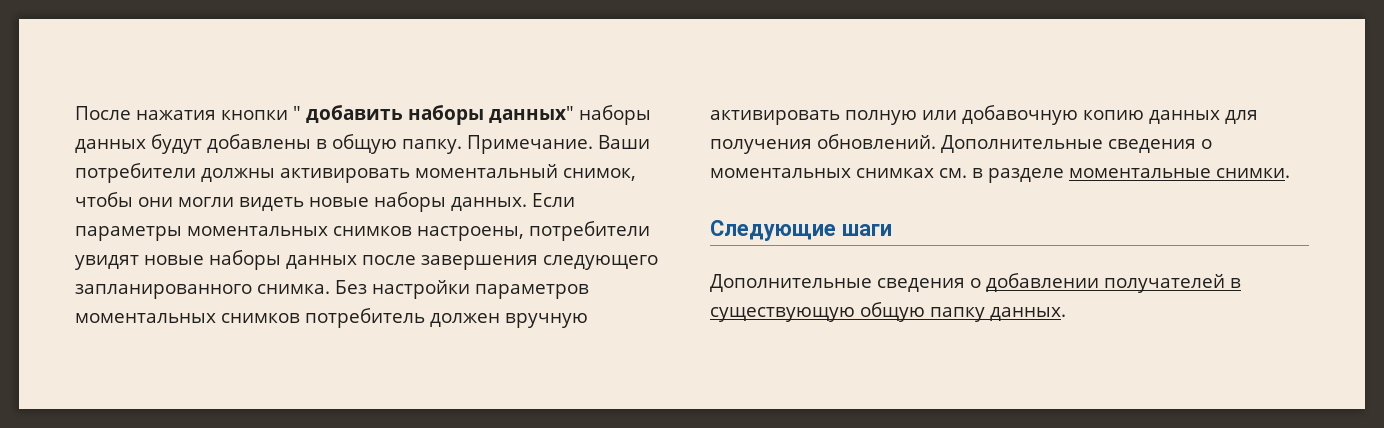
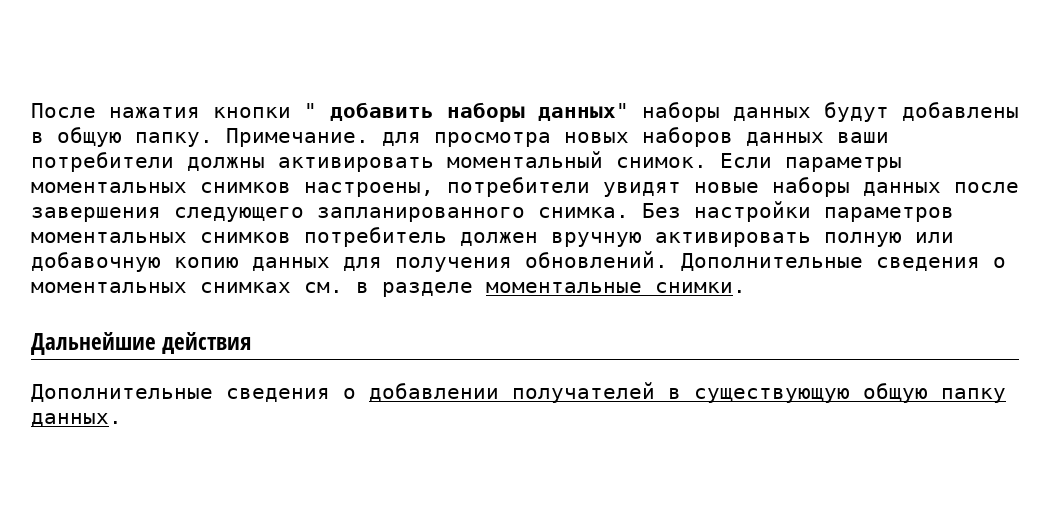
[598,135,650,149] [75,163,636,183] [75,192,527,212] Ваши потребители должны активировать моментальный снимок, чтобы они могли видеть новые наборы данных. -> [382,127,889,147] [31,151,707,172] для просмотра новых наборов данных ваши потребители должны активировать моментальный снимок.
[710,220,892,241] Следующие шаги -> [31,332,252,355] Дальнейшие действия

